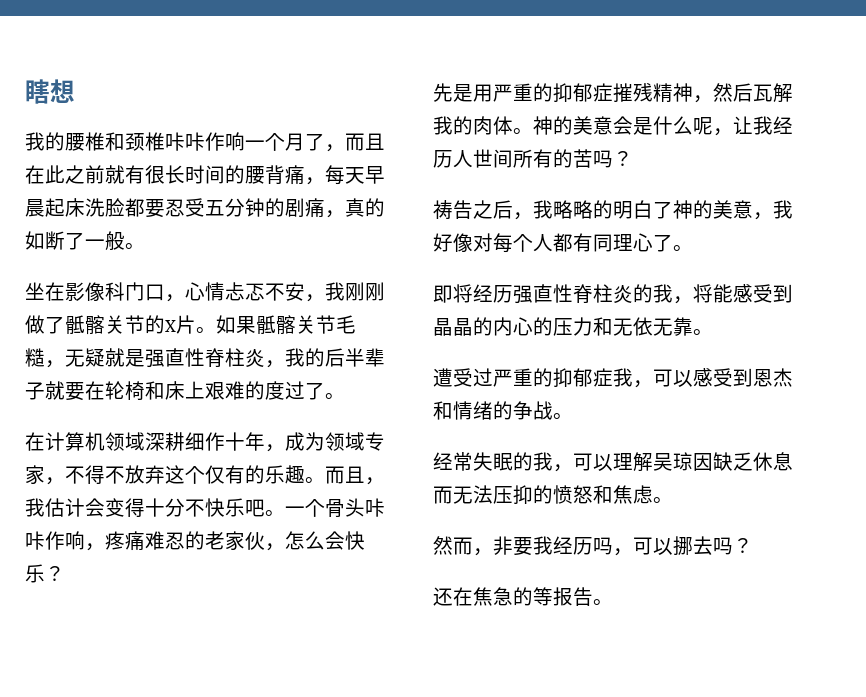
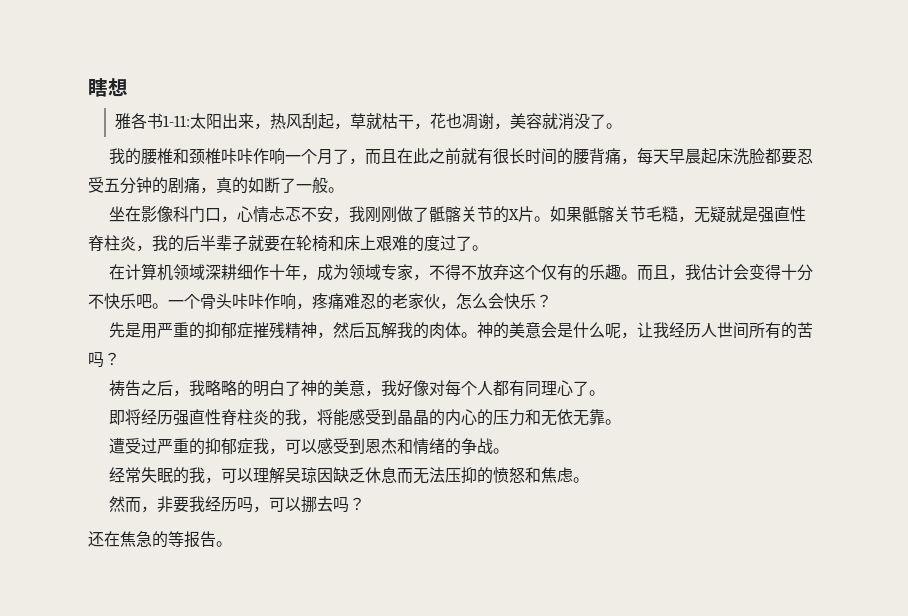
(75, 91) none -> [114,113,622,130] // 雅各书1-11:太阳出来，热风刮起，草就枯干，花也凋谢，美容就消没了。

